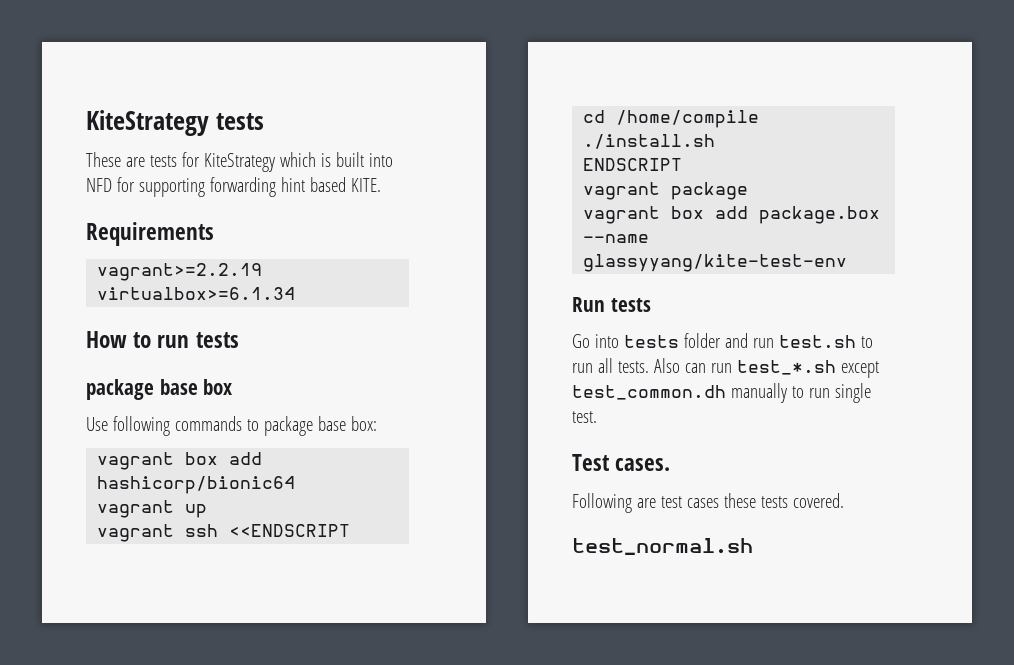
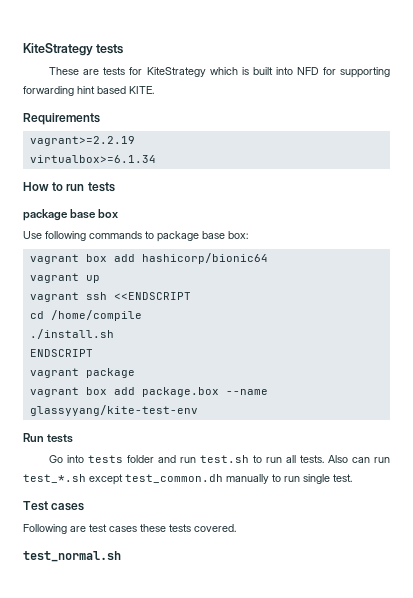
[615,458,671,471] cases. -> [51,503,85,511] cases

